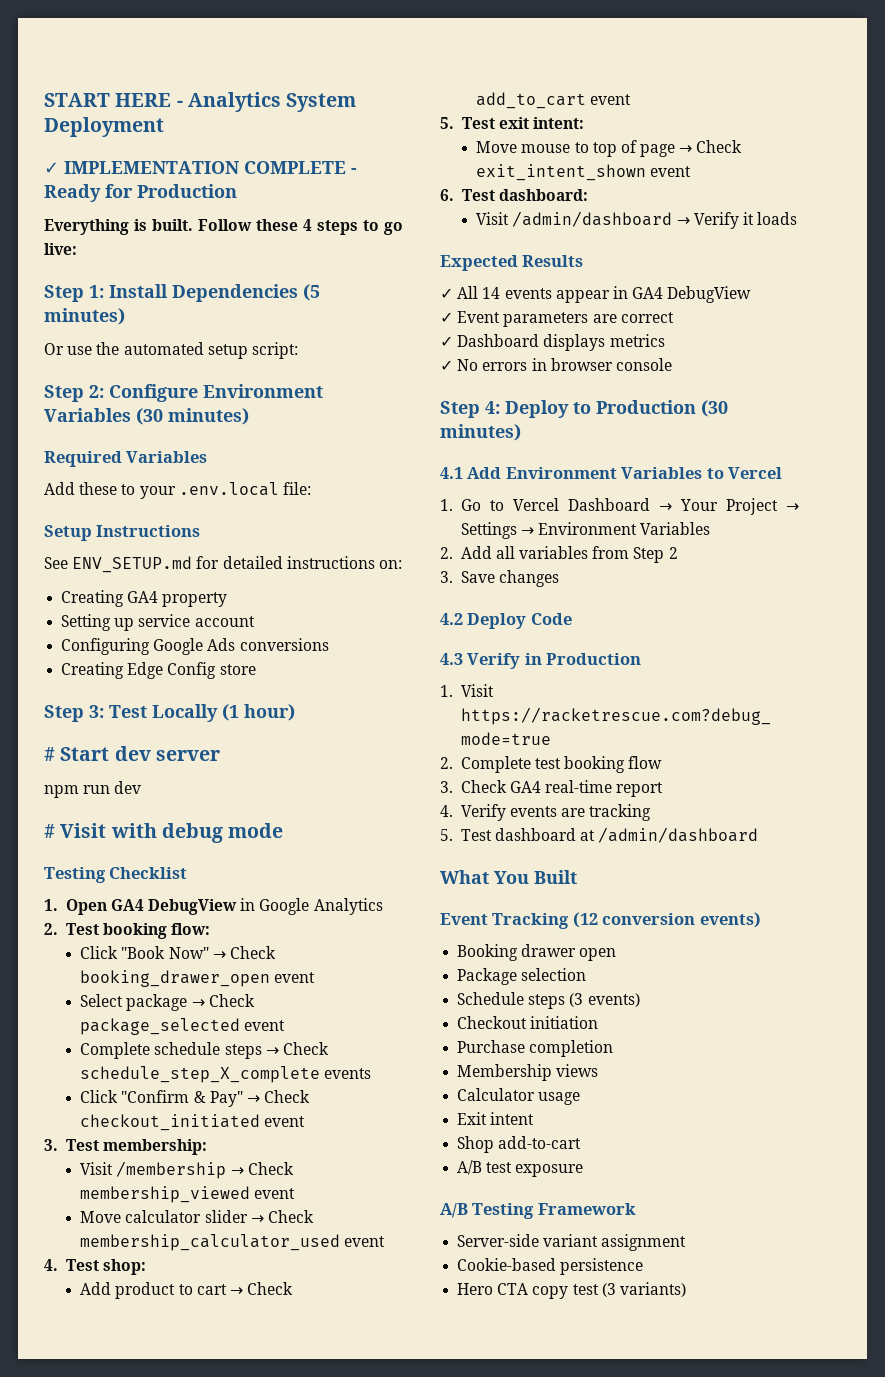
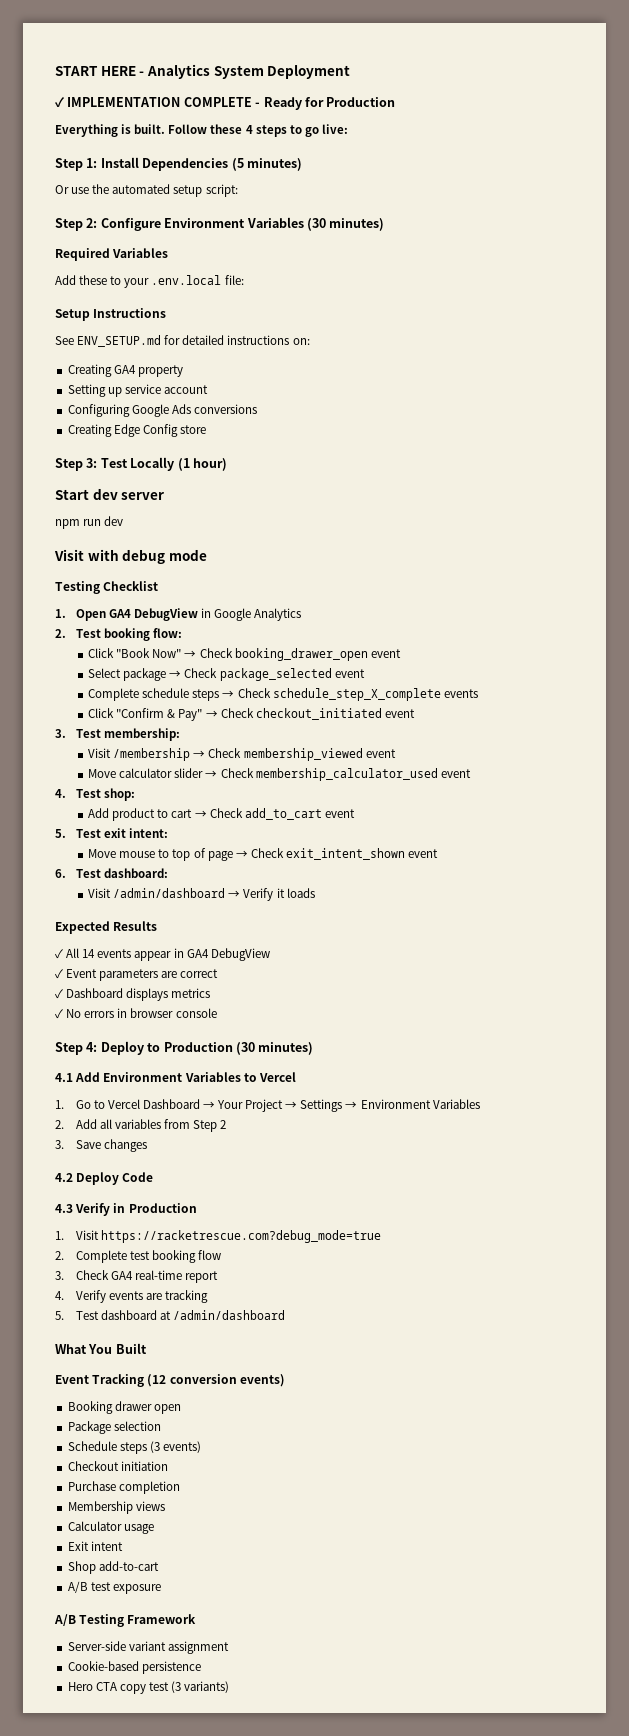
[44,747,55,761] # -> (227, 464) none
[44,824,55,838] # -> (124, 521) none

